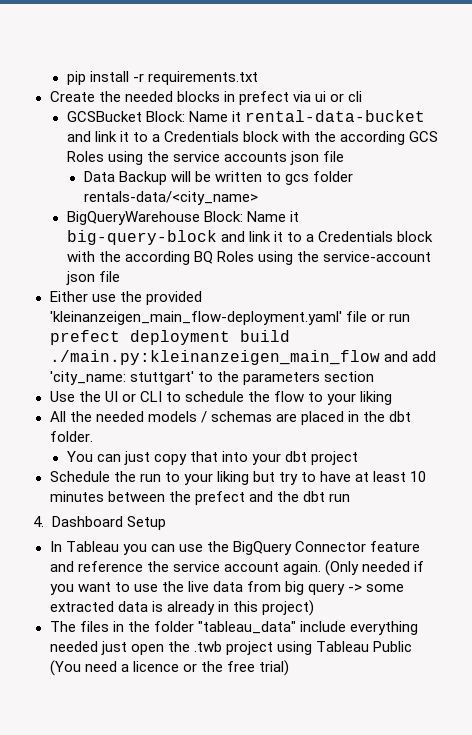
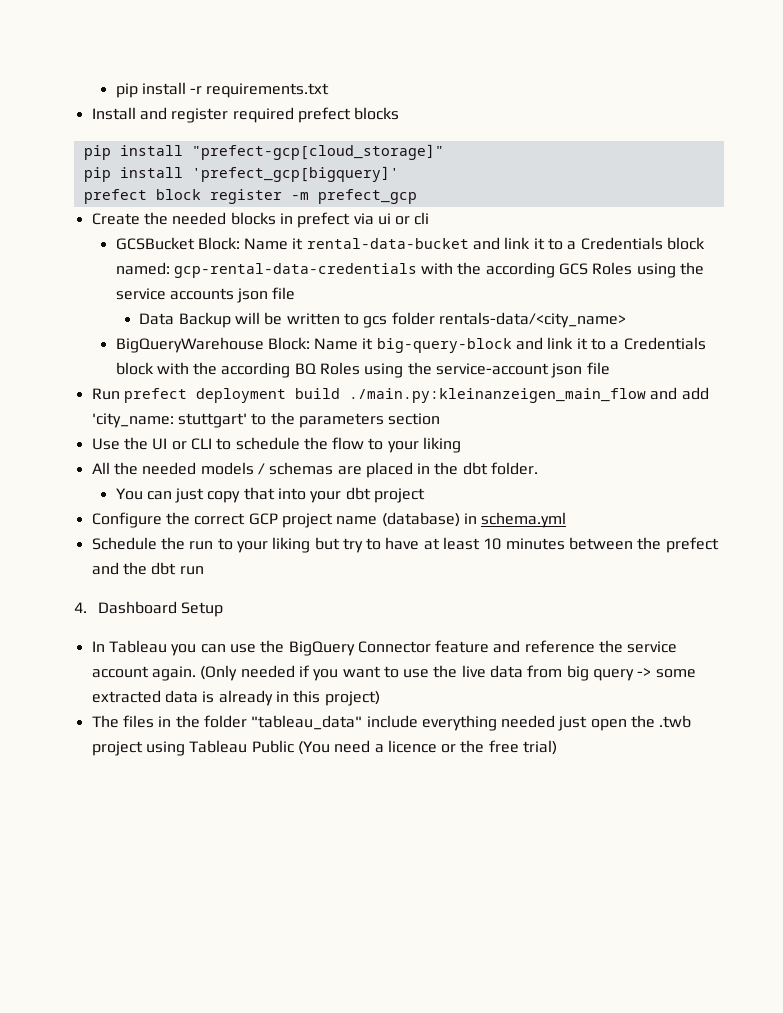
(258, 78) none -> [91,107,400,123] [83,144,444,160] [83,166,399,182] [83,189,417,204] // Install and register required prefect blocks // pip install "prefect-gcp[cloud_storage]" // pip install 'prefect_gcp[bigquery]' // prefect block register -m prefect_gcp
(280, 136) none -> [115,262,417,278] named: gcp-rental-data-credentials
[49,291,202,305] [49,311,410,325] Either use the provided 'kleinanzeigen_main_flow-deployment.yaml' file or run -> [91,388,120,400] Run
(359, 458) none -> [91,512,567,528] // Configure the correct GCP project name (database) in schema.yml

